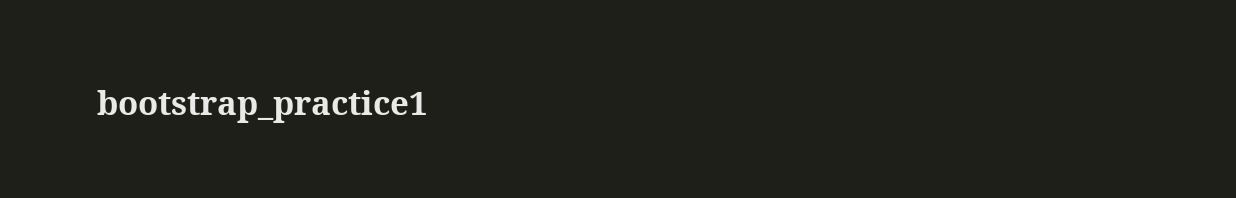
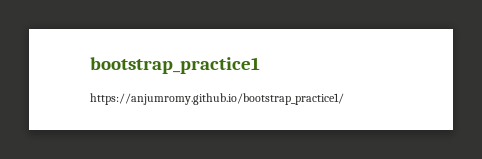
(427, 106) none -> [90,93,344,105] // https://anjumromy.github.io/bootstrap_practice1/

